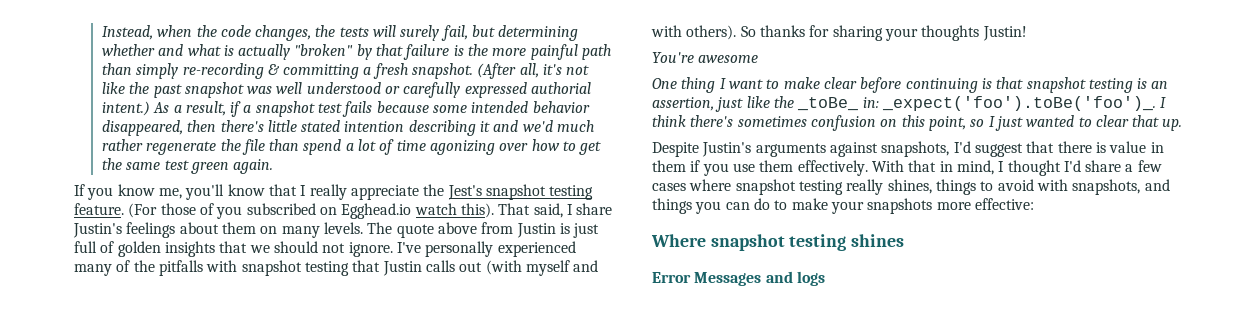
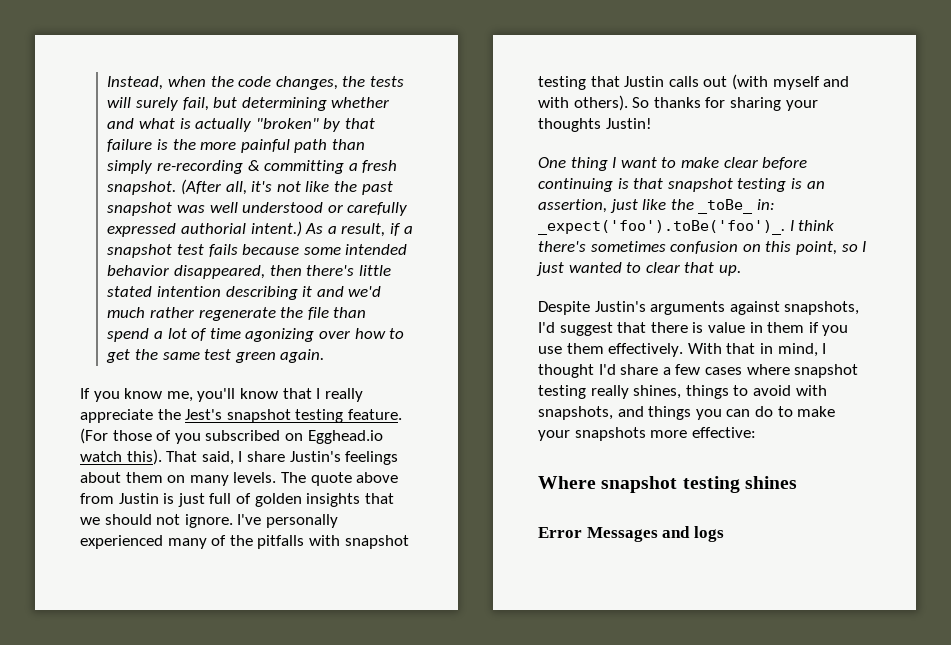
[652,52,759,63] // You're awesome -> (652, 123) none

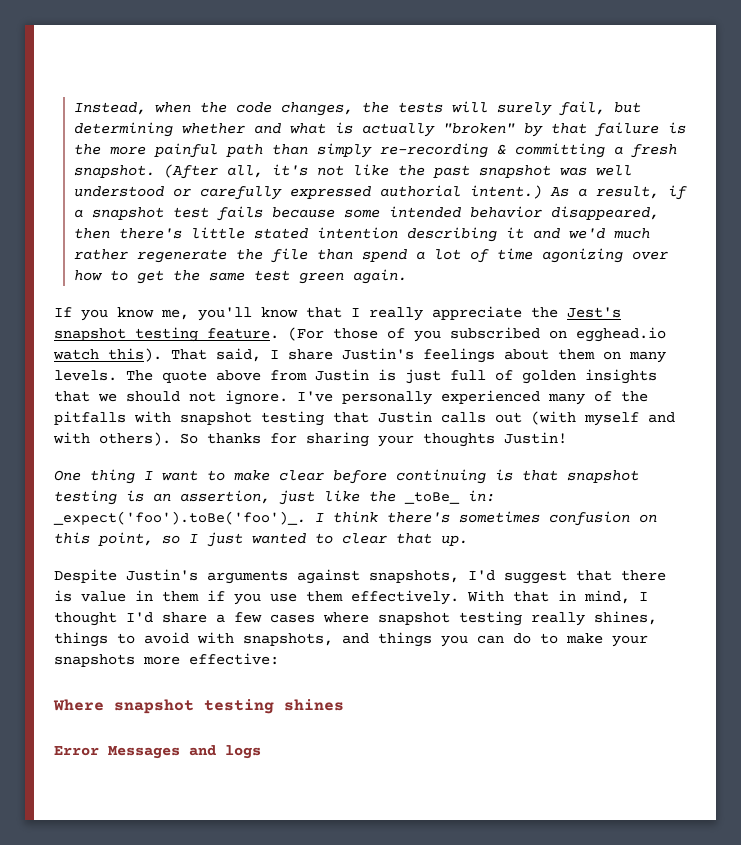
[307,430,383,444] Egghead.io -> [576,327,666,342] egghead.io

